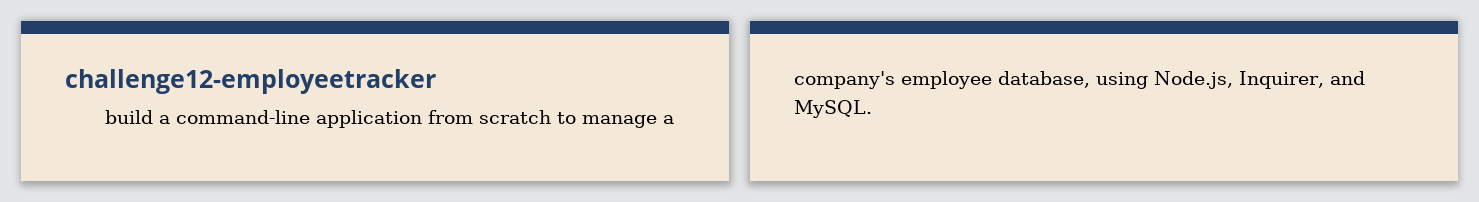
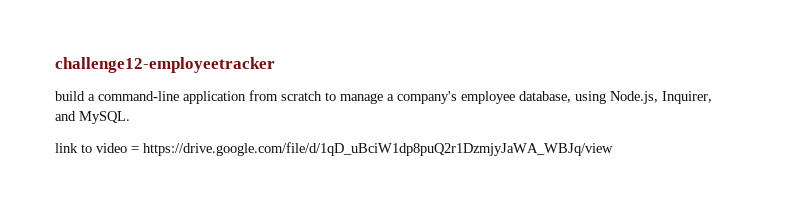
(872, 109) none -> [55,142,613,156] // link to video = https://drive.google.com/file/d/1qD_uBciW1dp8puQ2r1DzmjyJaWA_WBJq/view

